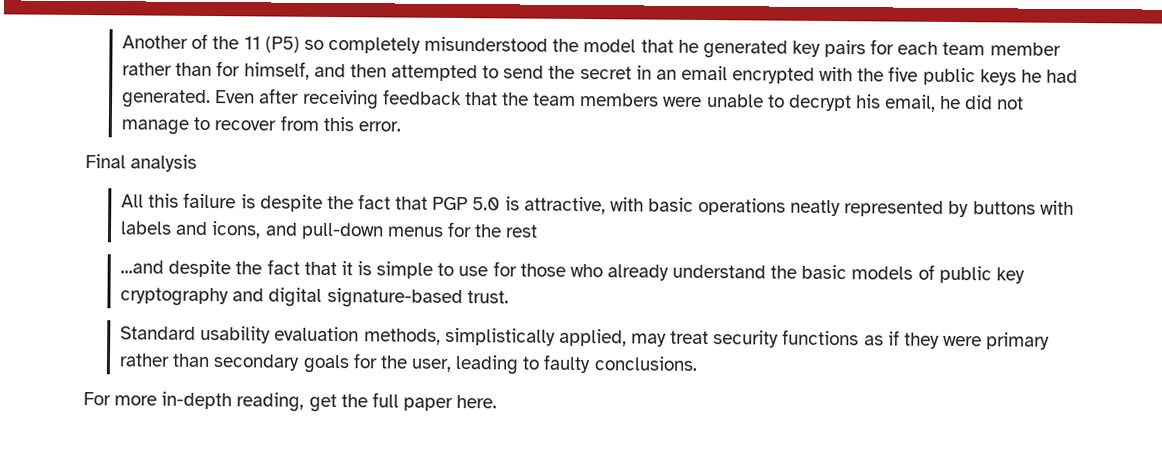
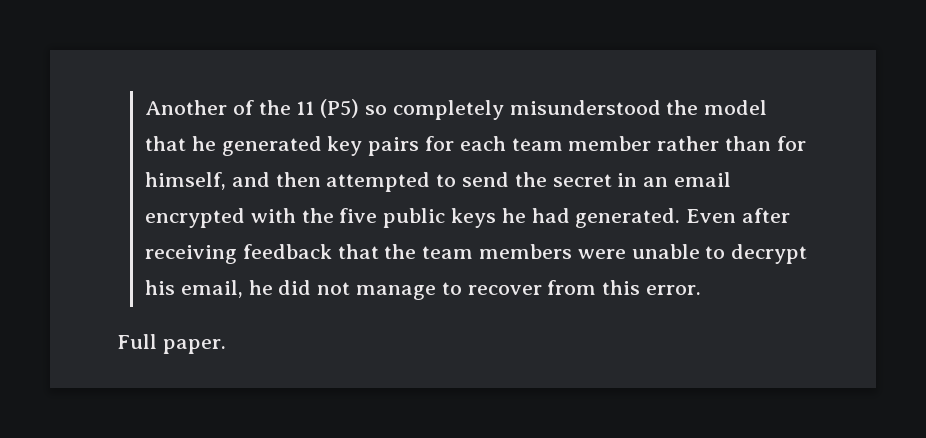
[85,154,198,172] [121,192,1074,218] [120,221,539,240] [120,259,1025,284] [120,287,509,309] [120,325,1051,350] [119,353,698,375] [83,391,498,413] Final analysis // All this failure is despite the fact that PGP 5.0 is attractive, with basic operations neatly represented by buttons with labels and icons, and pull-down menus for the rest // ...and despite the fact that it is simple to use for those who already understand the basic models of public key cryptography and digital signature-based trust. // Standard usability evaluation methods, simplistically applied, may treat security functions as if they were primary rather than secondary goals for the user, leading to faulty conclusions. // For more in-depth reading, get the full paper here. -> [117,334,226,354] Full paper.

